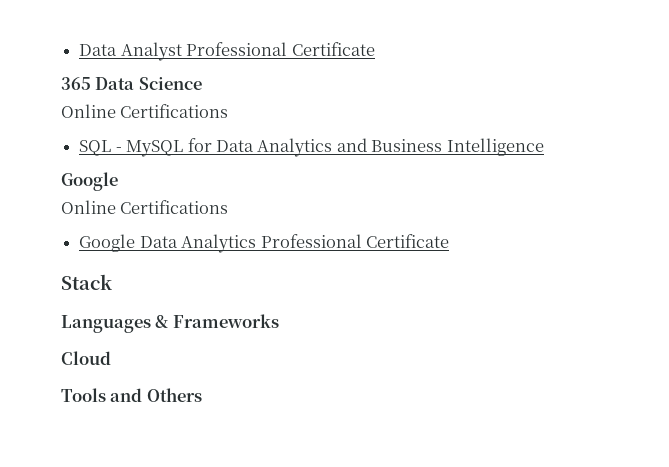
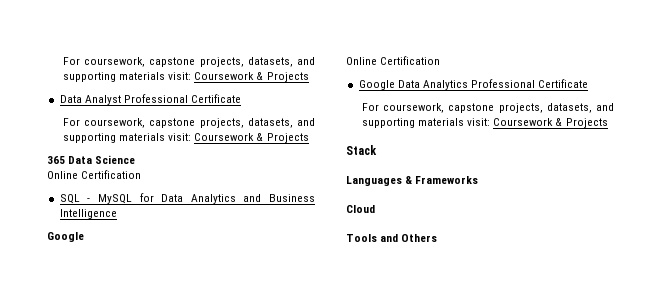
[79,42,375,61] Data Analyst Professional Certificate -> [63,57,315,67] [63,72,309,82] [59,94,241,105] [63,118,315,128] [63,133,309,143] For coursework, capstone projects, datasets, and supporting materials visit: Coursework & Projects // Data Analyst Professional Certificate // For coursework, capstone projects, datasets, and supporting materials visit: Coursework & Projects
[120,104,229,118] Certifications -> [81,170,142,179] Certification
[120,200,229,214] Certifications -> [380,56,441,65] Certification
(449, 241) none -> [362,103,614,113] [362,118,608,128] // For coursework, capstone projects, datasets, and supporting materials visit: Coursework & Projects

